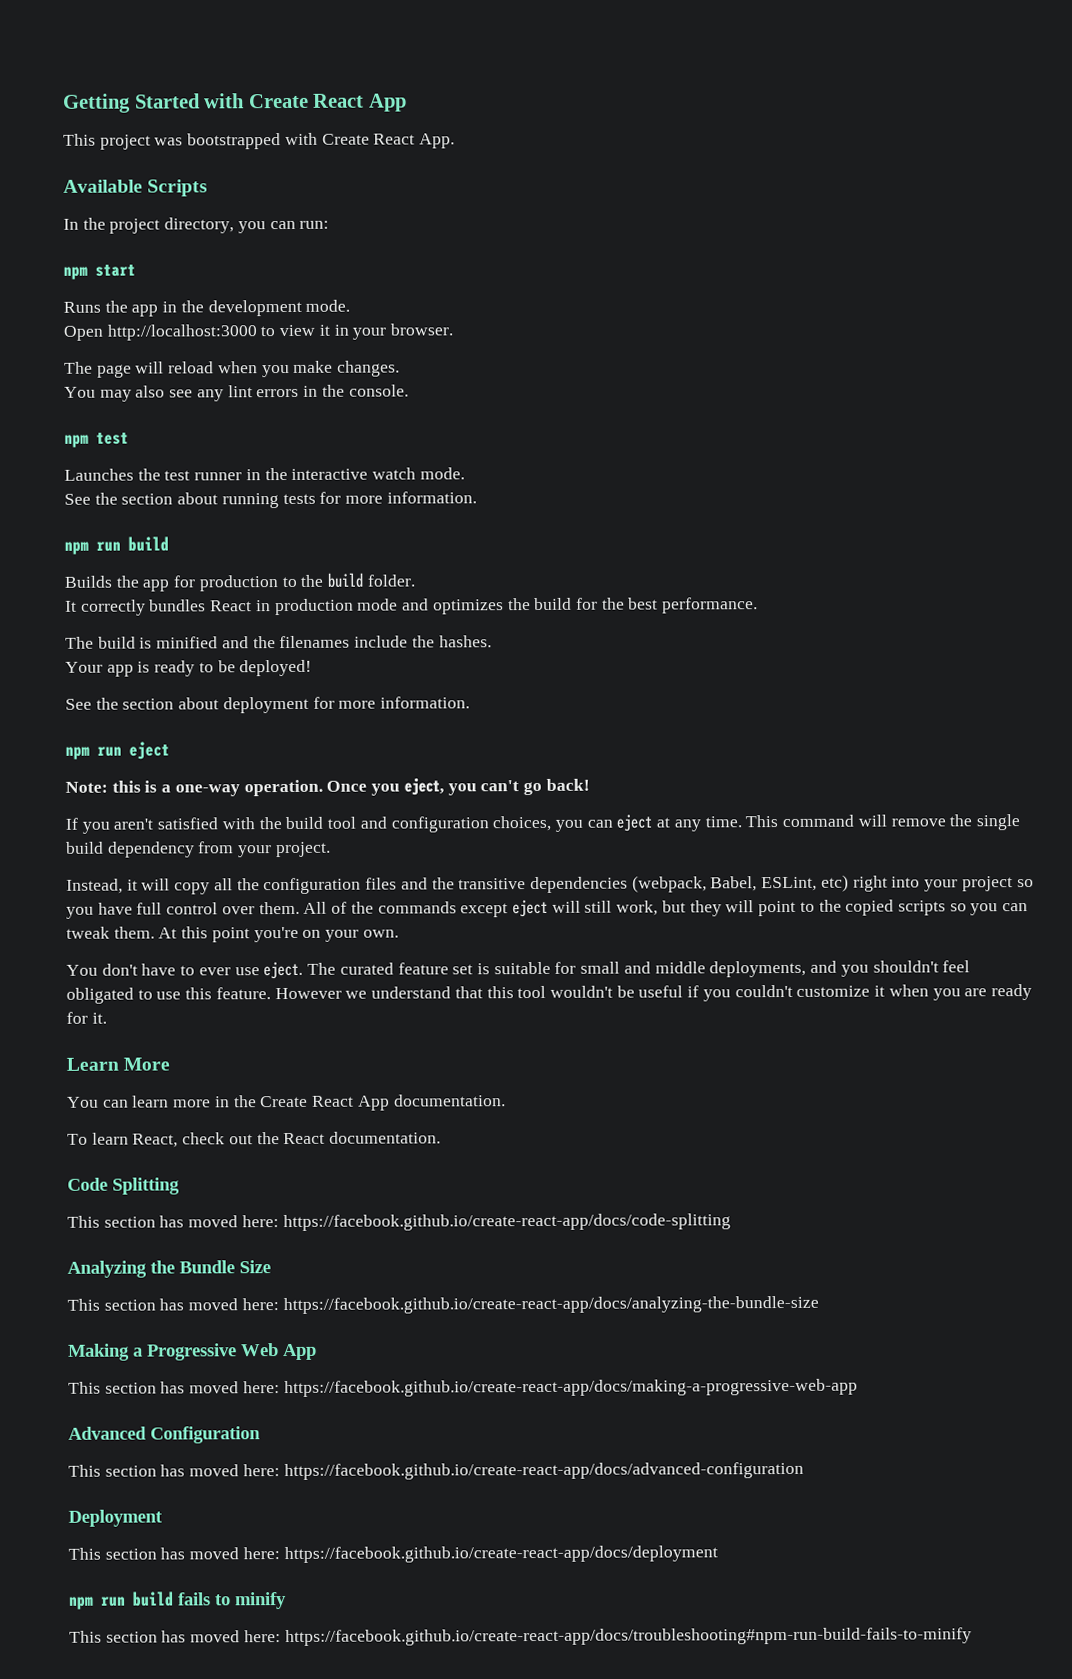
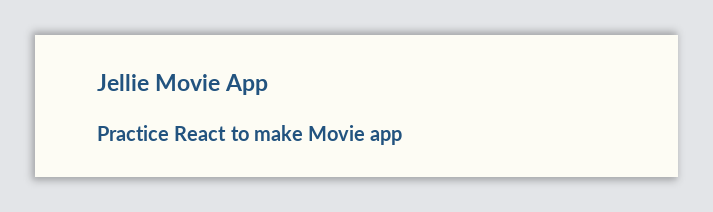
[63,93,407,113] [63,132,456,150] [63,179,209,197] [63,217,330,234] [63,264,136,280] [63,299,351,317] [63,323,454,341] [64,360,401,378] [64,384,409,402] [64,432,129,448] [64,467,465,481] [64,491,477,509] [64,536,169,555] [64,572,415,592] [65,597,759,616] [65,635,492,649] [65,659,313,677] [65,696,471,714] [65,741,170,760] [65,777,590,797] [65,814,1020,834] [66,841,331,858] [66,874,1034,895] [66,899,1029,919] [66,926,399,943] [66,960,971,980] [66,984,1032,1004] [66,1011,107,1024] [66,1057,171,1071] [67,1094,506,1111] [67,1131,442,1148] [67,1177,180,1195] [67,1213,731,1232] [67,1260,271,1278] [67,1295,819,1315] [68,1343,317,1361] [68,1378,858,1398] [68,1426,261,1444] [68,1461,804,1481] [68,1509,163,1527] [68,1545,718,1564] [69,1591,287,1610] [69,1627,972,1647] Getting Started with Create React App // This project was bootstrapped with Create React App. // Available Scripts // In the project directory, you can run: // npm start // Runs the app in the development mode. // Open http://localhost:3000 to view it in your browser. // The page will reload when you make changes. // You may also see any lint errors in the console. // npm test // Launches the test runner in the interactive watch mode. // See the section about running tests for more information. // npm run build // Builds the app for production to the build folder. // It correctly bundles React in production mode and optimizes the build for the best performance. // The build is minified and the filenames include the hashes. // Your app is ready to be deployed! // See the section about deployment for more information. // npm run eject // Note: this is a one-way operation. Once you eject, you can't go back! // If you aren't satisfied with the build tool and configuration choices, you can eject at any time. This command will remove the single build dependency from your project. // Instead, it will copy all the configuration files and the transitive dependencies (webpack, Babel, ESLint, etc) right into your project so you have full control over them. All of the commands except eject will still work, but they will point to the copied scripts so you can tweak them. At this point you're on your own. // You don't have to ever use eject. The curated feature set is suitable for small and middle deployments, and you shouldn't feel obligated to use this feature. However we understand that this tool wouldn't be useful if you couldn't customize it when you are ready for it. // Learn More // You can learn more in the Create React App documentation. // To learn React, check out the React documentation. // Code Splitting // This section has moved here: https://facebook.github.io/create-react-app/docs/code-splitting // Analyzing the Bundle Size // This section has moved here: https://facebook.github.io/create-react-app/docs/analyzing-the-bundle-size // Making a Progressive Web App // This section has moved here: https://facebook.github.io/create-react-app/docs/making-a-progressive-web-app // Advanced Configuration // This section has moved here: https://facebook.github.io/create-react-app/docs/advanced-configuration // Deployment // This section has moved here: https://facebook.github.io/create-react-app/docs/deployment // npm run build fails to minify // This section has moved here: https://facebook.github.io/create-react-app/docs/troubleshooting#npm-run-build-fails-to-minify -> [97,74,269,95] [97,125,403,145] Jellie Movie App // Practice React to make Movie app

